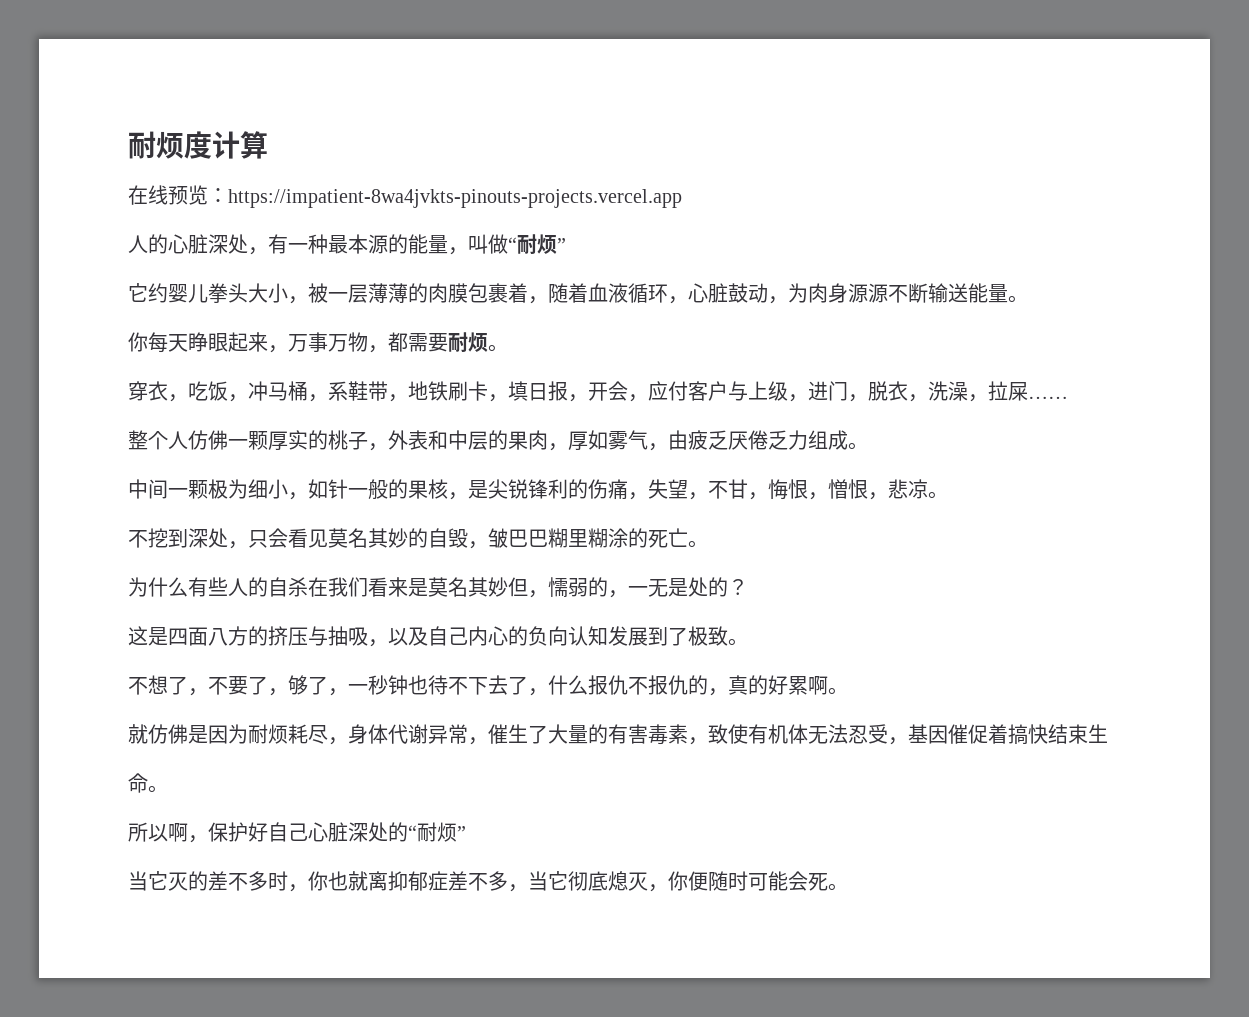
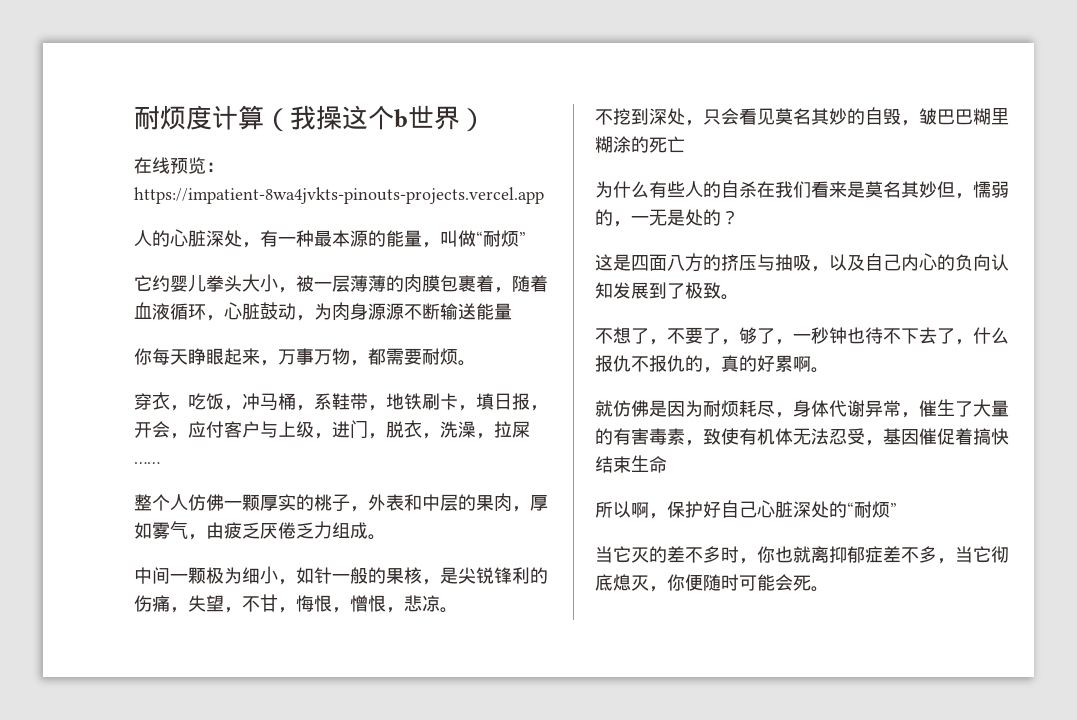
(268, 145) none -> [264,105,486,132] （我操这个b世界）
[1008,295,1028,303] 。 -> (512, 311) none
[688,540,708,548] 。 -> (685, 144) none
(1108, 733) // -> (649, 463) none
[148,785,168,793] 。 -> (667, 464) none

